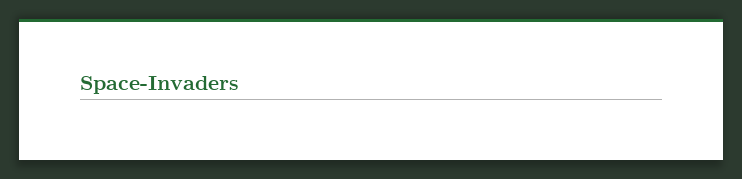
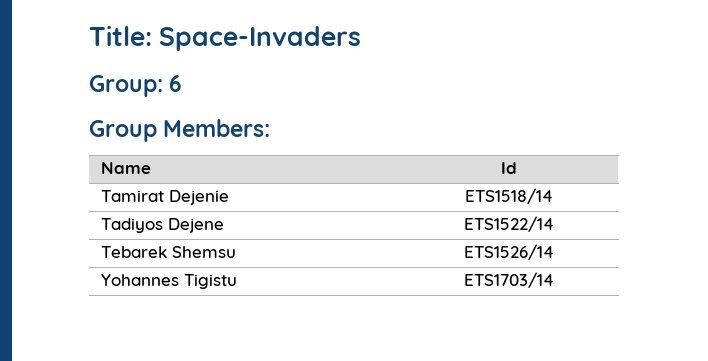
(80, 85) none -> [89,25,152,46] Title:
(239, 85) none -> [89,75,183,97] [89,119,271,142] [100,162,151,174] [500,162,517,174] [100,190,229,205] [464,188,553,204] [100,218,224,233] [463,216,554,232] [100,246,236,258] [463,244,554,260] [100,274,237,289] [463,272,554,288] // Group: 6 // Group Members: // Name | Id // Tamirat Dejenie | ETS1518/14 // Tadiyos Dejene | ETS1522/14 // Tebarek Shemsu | ETS1526/14 // Yohannes Tigistu | ETS1703/14

